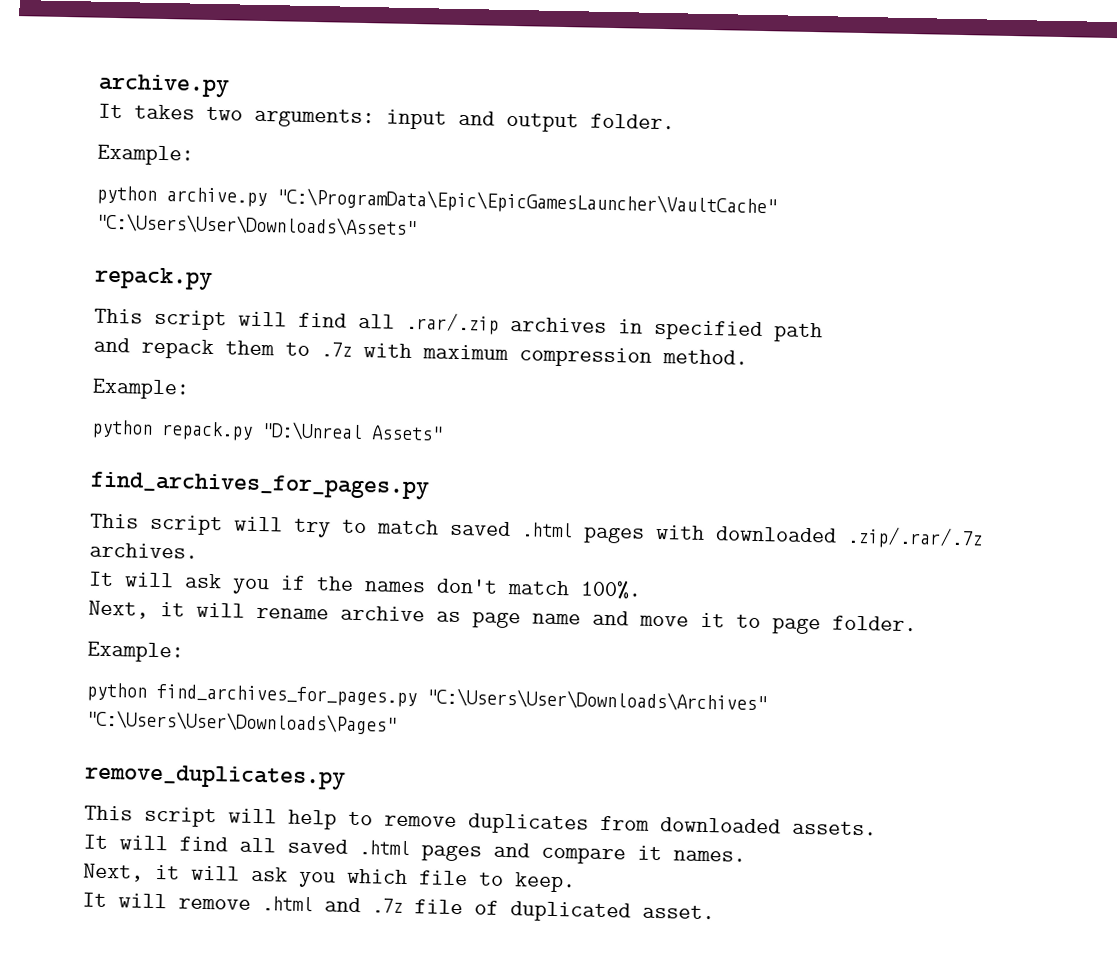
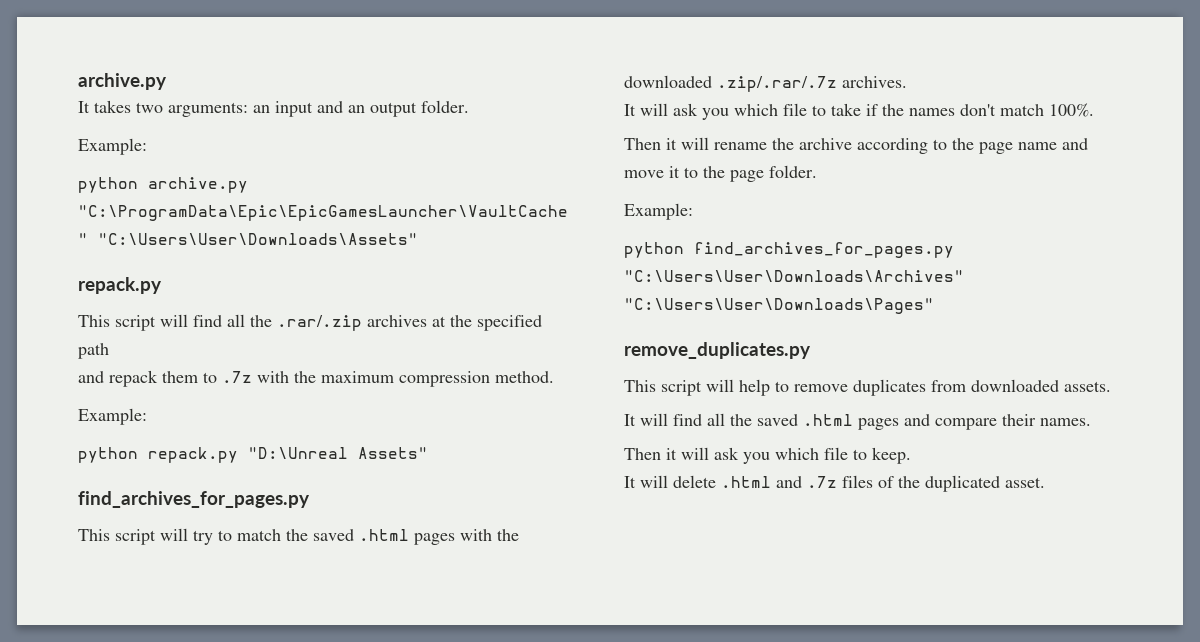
(375, 118) none -> [253,105,270,113] an
(495, 118) none -> [348,105,365,113] an
(395, 321) none -> [250,315,272,327] the
[618,319,643,334] in -> [432,315,472,327] at the
(412, 351) none -> [294,371,316,383] the
(439, 527) none -> [286,529,308,541] the
(705, 532) none -> [497,529,519,541] the
(270, 586) none -> [734,103,861,116] which file to take
[88,600,149,619] Next, -> [624,138,661,150] Then
[340,605,461,623] archive as -> [772,138,974,154] the archive according to the
(761, 621) none -> [703,166,725,178] the
(276, 845) none -> [730,414,752,426] the
[637,845,662,861] it -> [1002,414,1036,426] their
[83,863,144,882] Next, -> [624,448,661,460] Then
[178,898,251,910] remove -> [673,475,716,488] delete
[414,899,499,915] file of -> [842,475,920,488] files of the

